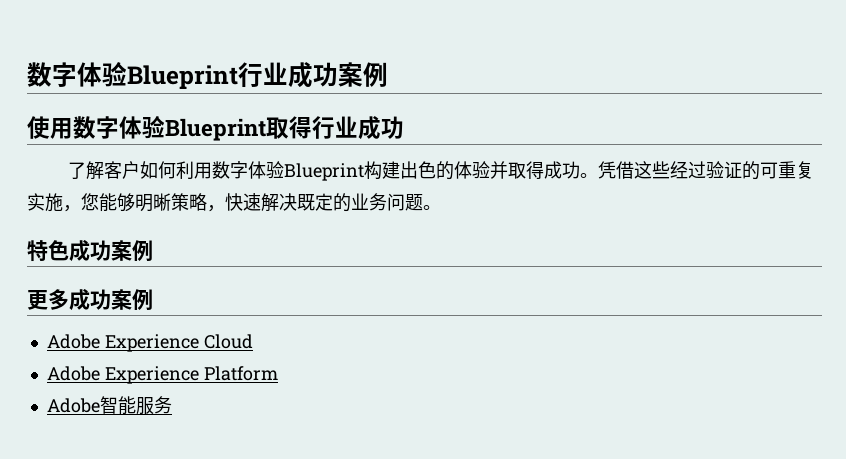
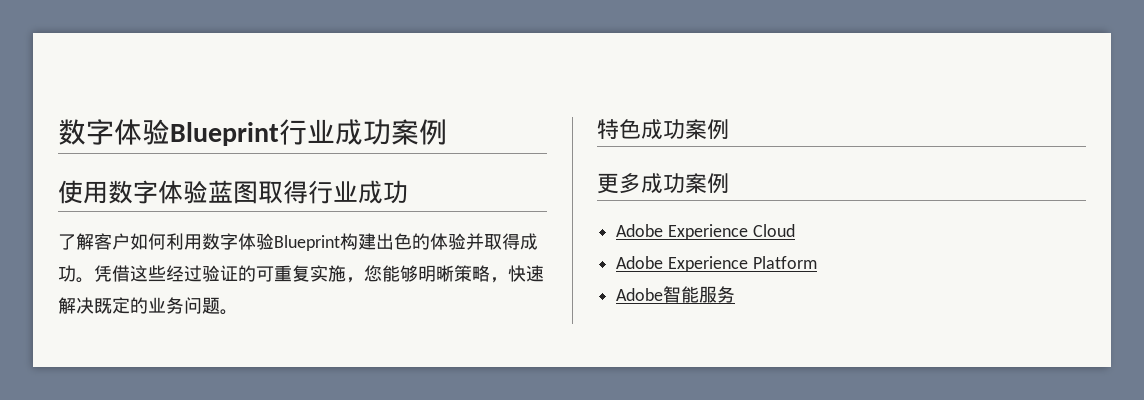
[165,118,266,141] Blueprint -> [208,180,258,204] 蓝图

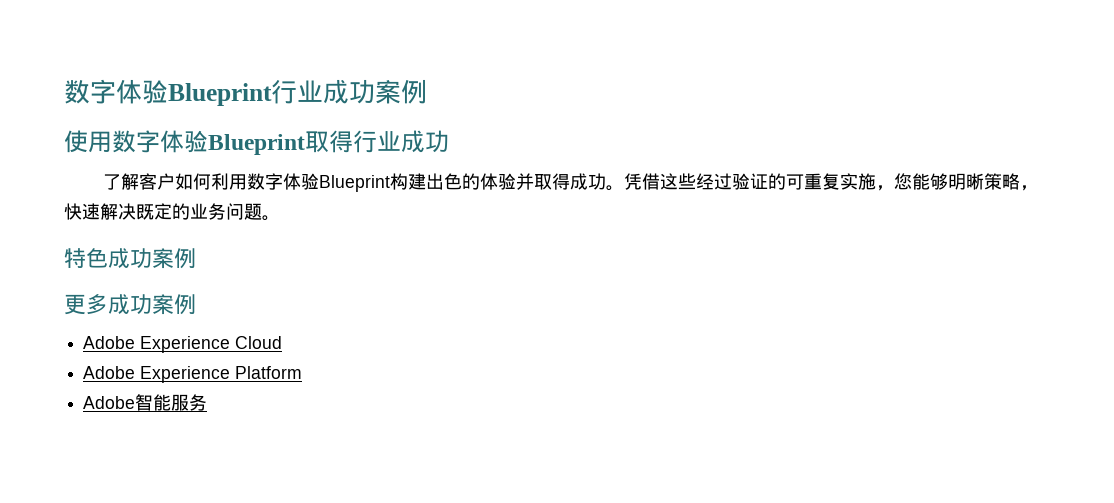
[208,180,258,204] 蓝图 -> [208,134,305,155] Blueprint

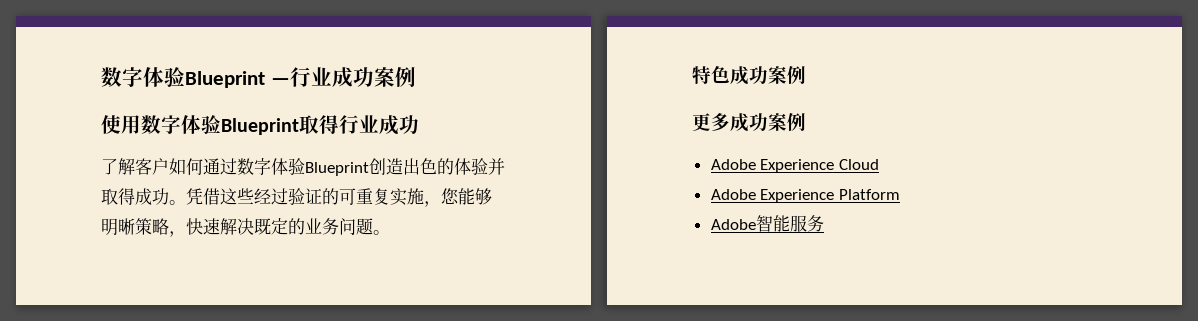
[64,79,272,106] 数字体验Blueprint -> [101,67,290,88] 数字体验Blueprint —
[211,173,427,192] 利用数字体验Blueprint构建 -> [203,158,403,176] 通过数字体验Blueprint创造

